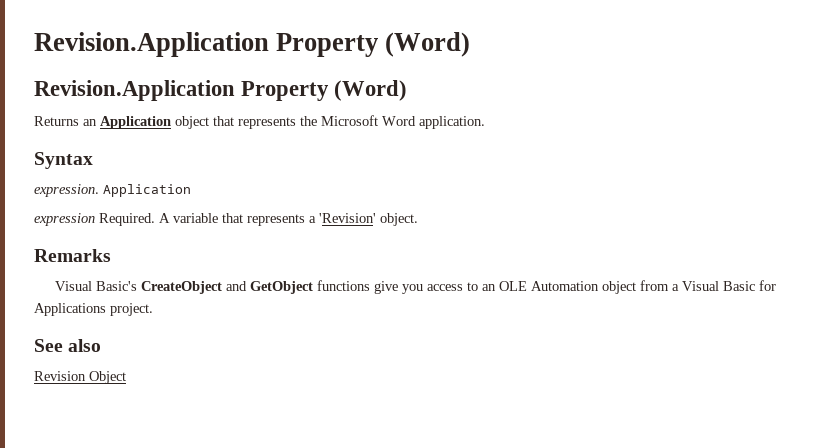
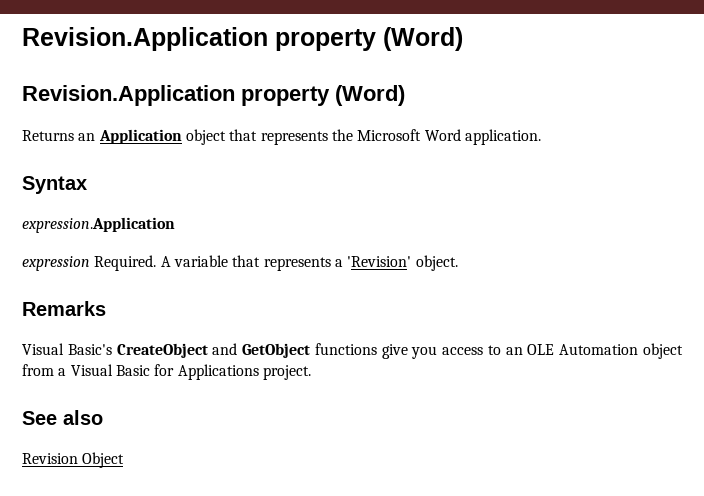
[34,32,379,57] Revision.Application Property -> [22,27,376,51] Revision.Application property
[241,81,330,101] Property -> [241,86,330,106] property
[34,184,191,197] expression. Application -> [22,217,175,233] expression.Application

